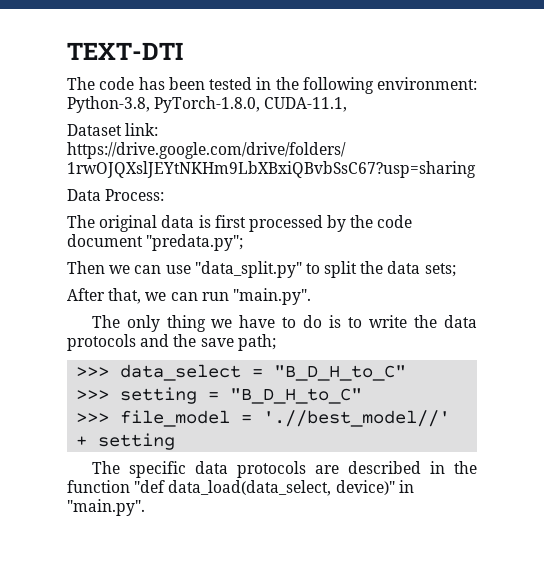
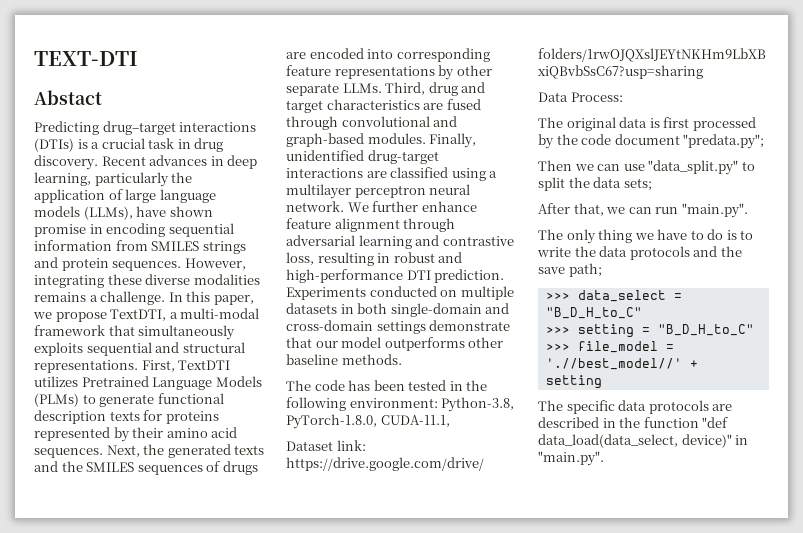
(183, 51) none -> [34,90,102,105] [34,121,257,135] [34,138,224,152] [34,155,258,170] [34,172,193,187] [34,189,216,203] [34,206,213,220] [34,223,234,237] [34,240,246,254] [34,257,246,271] [34,274,260,288] [34,291,254,305] [33,308,260,322] [34,325,236,340] [34,342,245,356] [34,360,231,373] [34,376,262,390] [34,393,224,407] [34,410,219,424] [34,427,238,442] [34,444,265,458] [34,461,258,475] [286,48,490,62] [286,65,492,80] [286,82,486,96] [286,99,481,113] [286,116,458,130] [286,133,477,148] [286,150,439,164] [286,167,498,181] [286,184,471,199] [286,201,477,212] [286,218,456,232] [286,235,514,249] [286,252,463,266] [286,269,505,283] [286,286,514,300] [286,303,510,317] [286,320,511,334] [286,337,504,351] [286,354,402,365] // Abstact // Predicting drug–target interactions (DTIs) is a crucial task in drug discovery. Recent advances in deep learning, particularly the application of large language models (LLMs), have shown promise in encoding sequential information from SMILES strings and protein sequences. However, integrating these diverse modalities remains a challenge. In this paper, we propose TextDTI, a multi-modal framework that simultaneously exploits sequential and structural representations. First, TextDTI utilizes Pretrained Language Models (PLMs) to generate functional description texts for proteins represented by their amino acid sequences. Next, the generated texts and the SMILES sequences of drugs are encoded into corresponding feature representations by other separate LLMs. Third, drug and target characteristics are fused through convolutional and graph-based modules. Finally, unidentified drug-target interactions are classified using a multilayer perceptron neural network. We further enhance feature alignment through adversarial learning and contrastive loss, resulting in robust and high-performance DTI prediction. Experiments conducted on multiple datasets in both single-domain and cross-domain settings demonstrate that our model outperforms other baseline methods.

